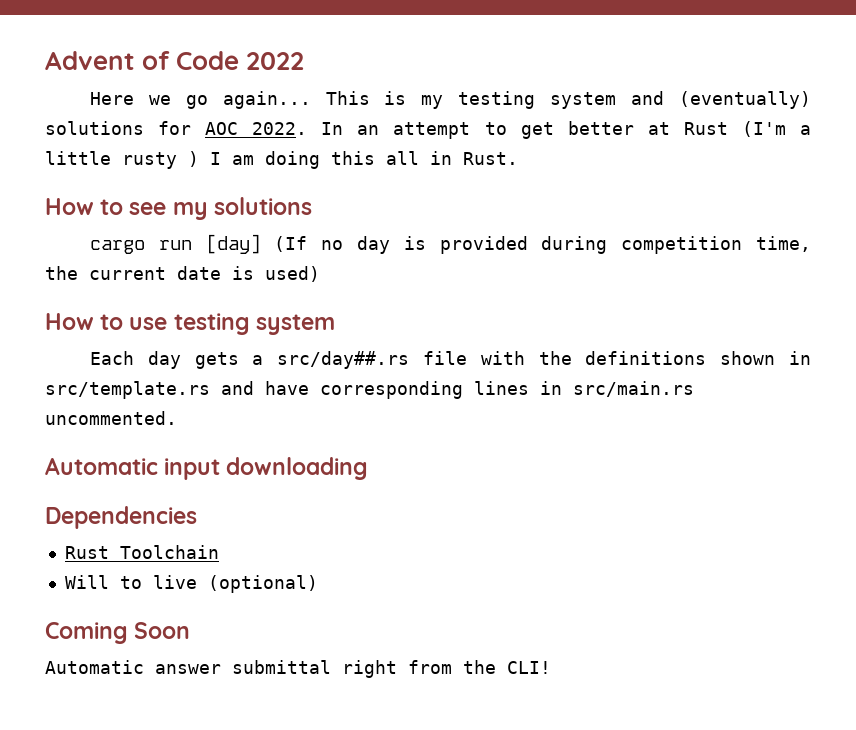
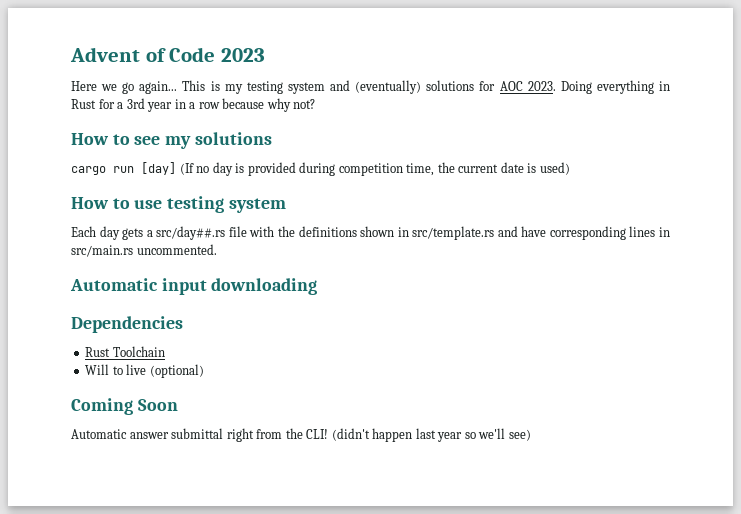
[246,52,305,70] 2022 -> [220,48,265,62] 2023
[252,121,812,139] [45,151,518,169] 2022. In an attempt to get better at Rust (I'm a little rusty ) I am doing this all in Rust. -> [527,80,671,94] [71,98,316,112] 2023. Doing everything in Rust for a 3rd year in a row because why not?
(551, 667) none -> [331,428,531,442] (didn't happen last year so we'll see)

